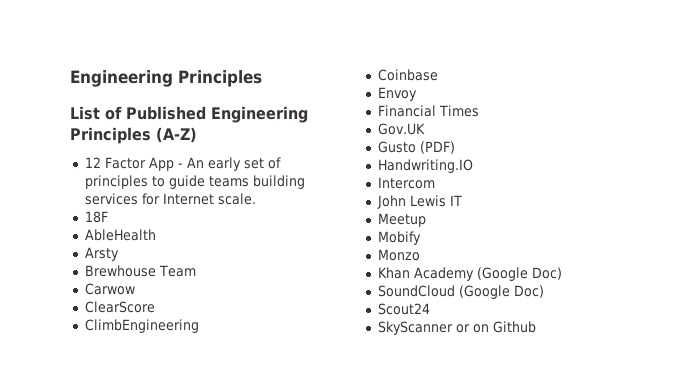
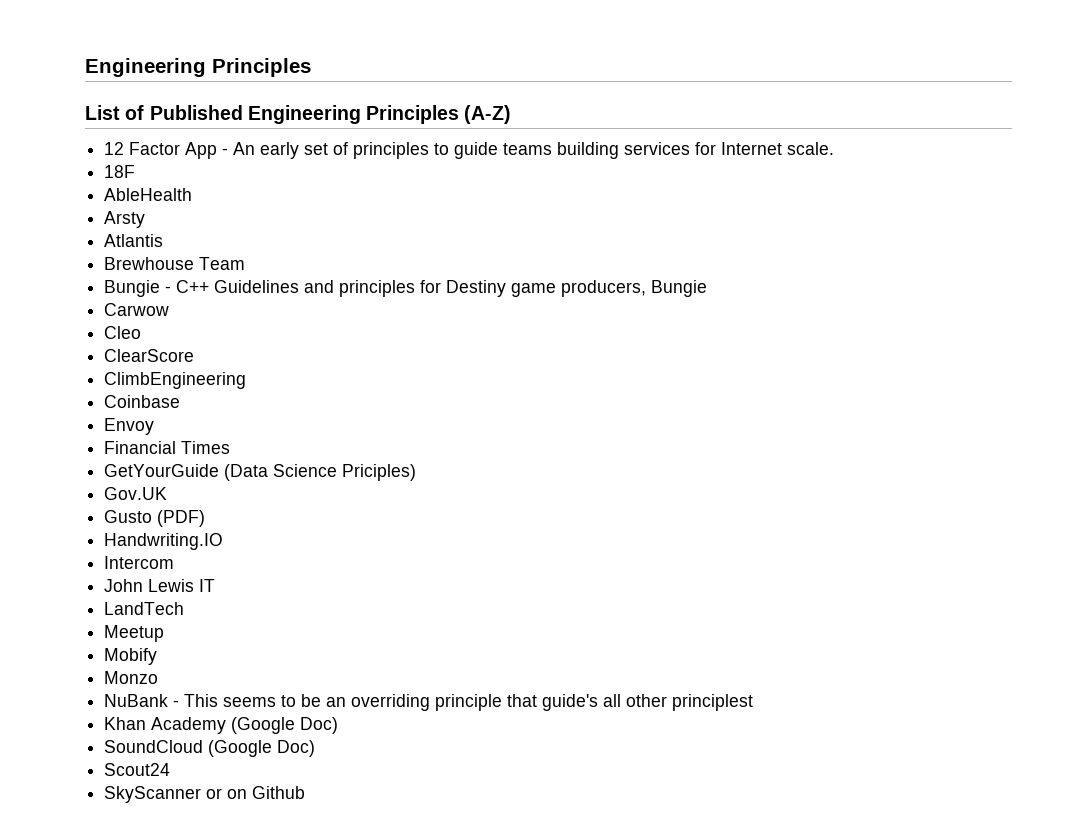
(119, 254) none -> [104,234,164,247] // Atlantis
(196, 271) none -> [104,280,708,297] // Bungie - C++ Guidelines and principles for Destiny game producers, Bungie
(135, 289) none -> [104,326,142,339] // Cleo
(479, 111) none -> [104,464,417,481] // GetYourGuide (Data Science Priciples)
(462, 200) none -> [104,602,185,615] // LandTech
(420, 255) none -> [104,694,754,711] // NuBank - This seems to be an overriding principle that guide's all other principlest

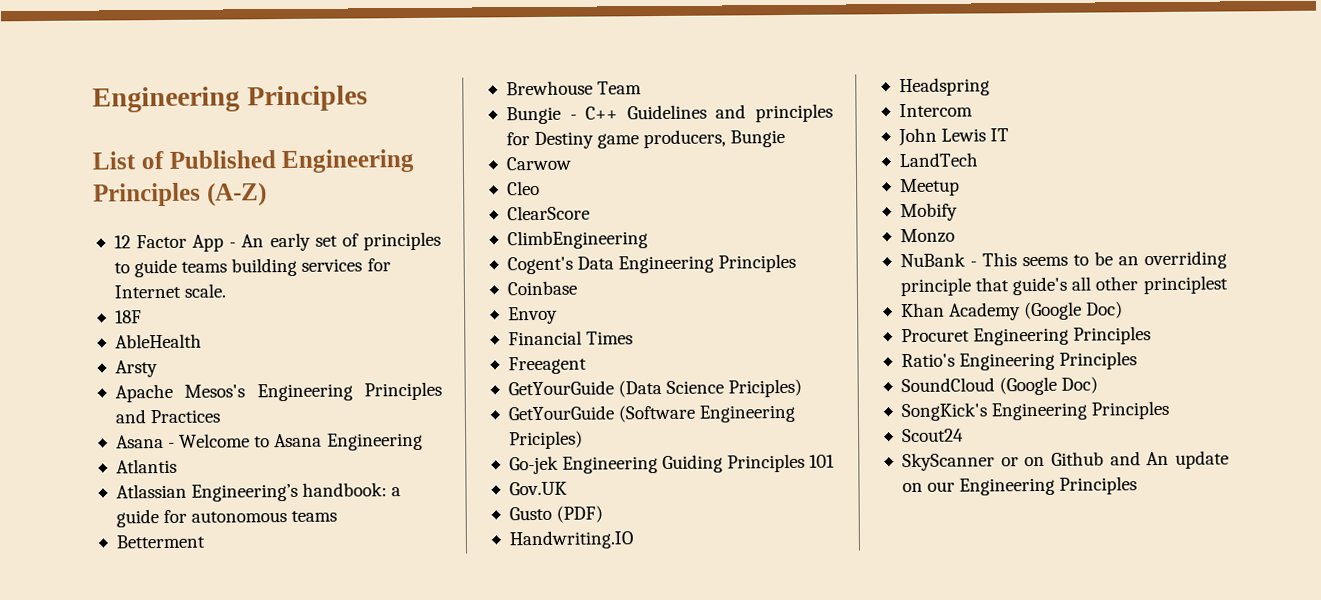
[104,234,164,247] Atlantis -> [114,381,442,403] [114,409,221,424] [115,432,423,451] [115,458,177,474] [115,482,402,502] [115,509,338,528] [115,534,205,549] Apache Mesos's Engineering Principles and Practices // Asana - Welcome to Asana Engineering // Atlantis // Atlassian Engineering’s handbook: a guide for autonomous teams // Betterment
(247, 380) none -> [506,253,797,275] // Cogent's Data Engineering Principles
(231, 447) none -> [507,356,587,375] // Freeagent
(417, 472) none -> [507,404,796,423] [508,430,583,450] [508,453,836,475] // GetYourGuide (Software Engineering Priciples) // Go-jek Engineering Guiding Principles 101
(224, 541) none -> [898,77,990,97] // Headspring
(339, 725) none -> [900,326,1152,346] [900,351,1138,371] // Procuret Engineering Principles // Ratio's Engineering Principles
(316, 748) none -> [900,400,1170,422] // SongKick's Engineering Principles
(306, 792) none -> [1109,450,1229,469] [901,476,1138,496] and An update on our Engineering Principles

